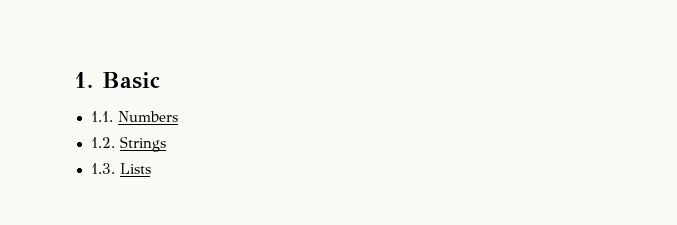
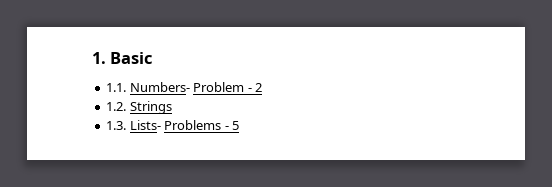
[117,111,178,122] Numbers -> [129,82,263,92] Numbers- Problem - 2
[119,163,151,174] Lists -> [129,120,240,130] Lists- Problems - 5

